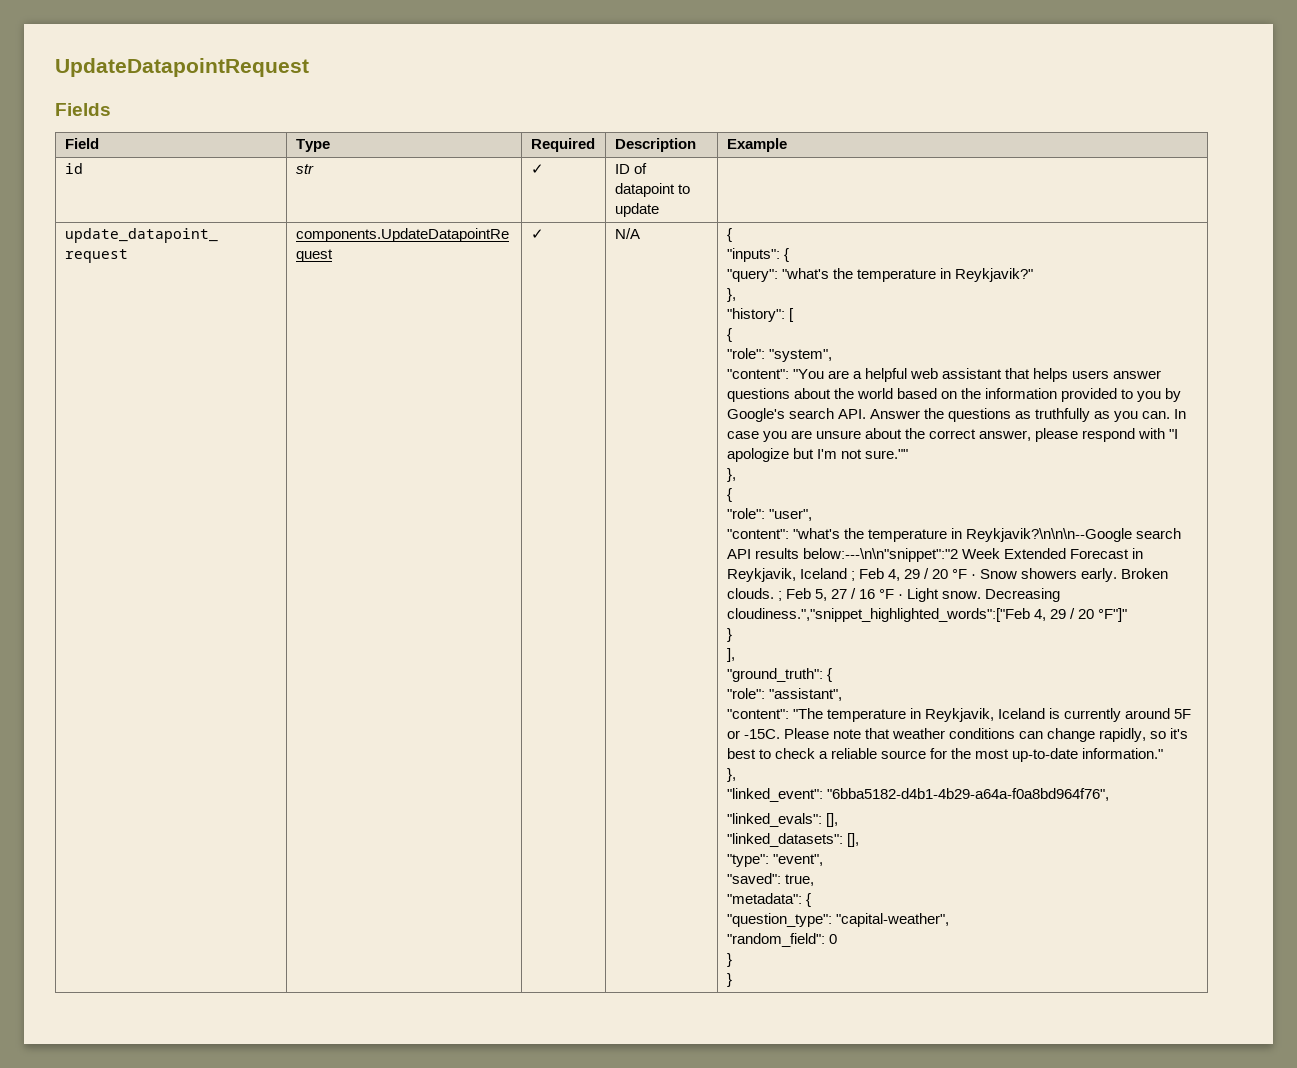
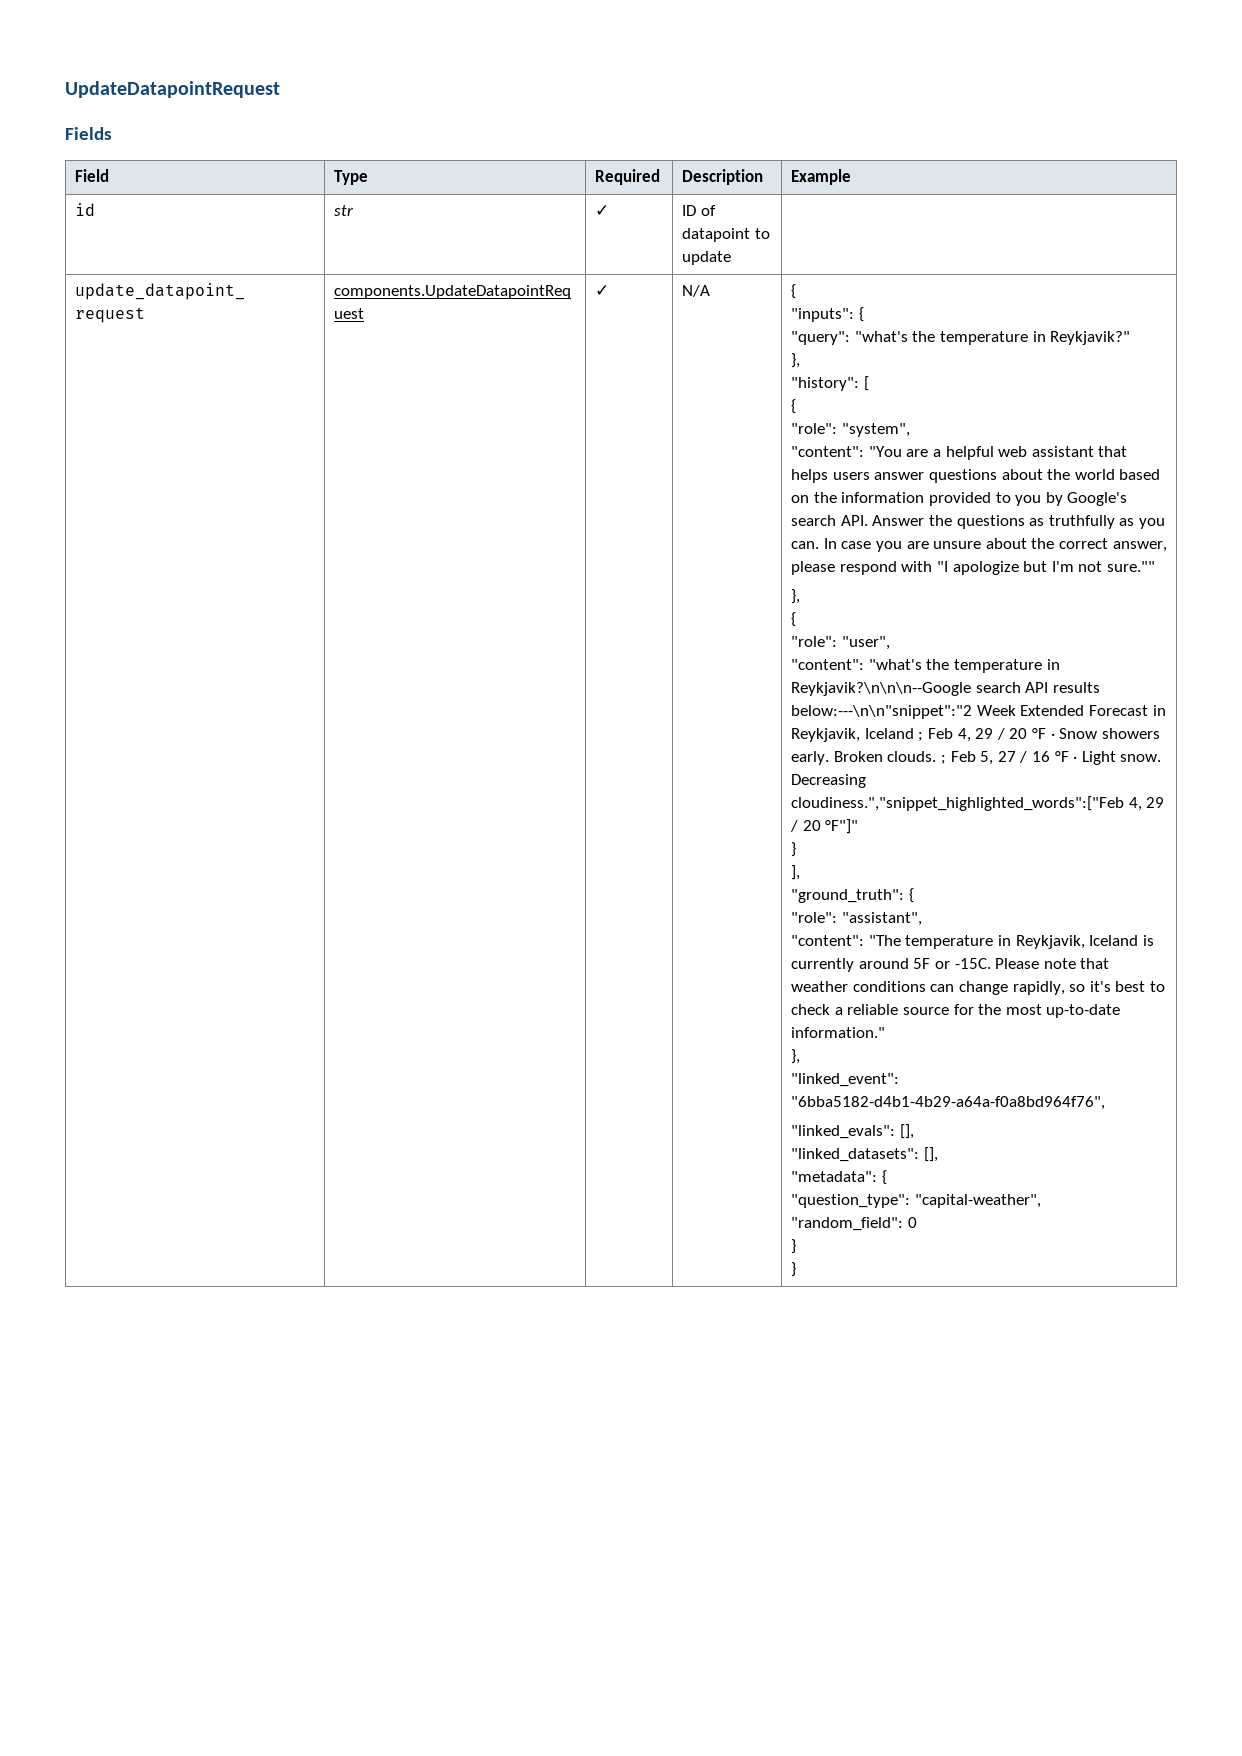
[726,854,823,867] [726,873,814,886] // "type": "event", // "saved": true, -> (938, 1154) none

